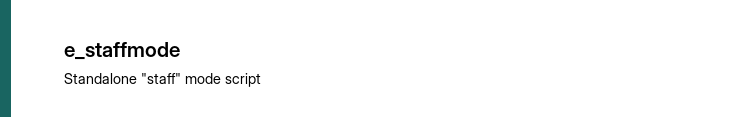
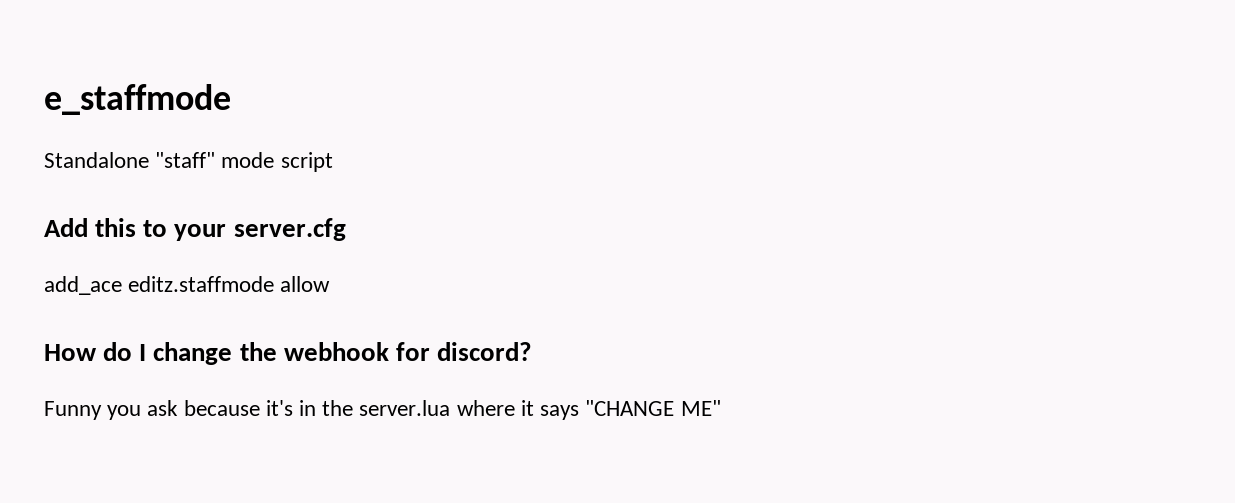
(261, 80) none -> [44,218,346,241] [44,276,331,295] [44,342,533,365] [44,400,721,420] // Add this to your server.cfg // add_ace editz.staffmode allow // How do I change the webhook for discord? // Funny you ask because it's in the server.lua where it says "CHANGE ME"

